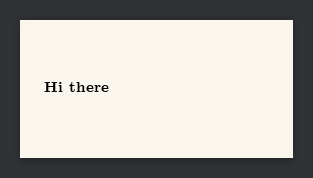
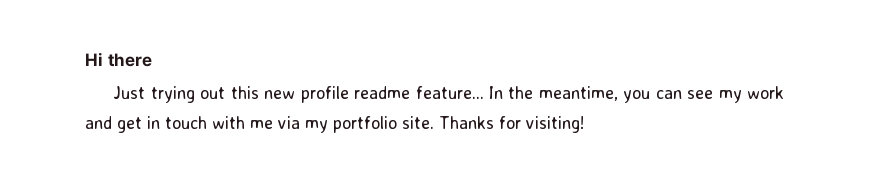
(109, 87) none -> [113,86,785,103] [85,116,584,133] // Just trying out this new profile readme feature... In the meantime, you can see my work and get in touch with me via my portfolio site. Thanks for visiting!

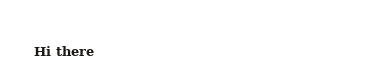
[113,86,785,103] [85,116,584,133] // Just trying out this new profile readme feature... In the meantime, you can see my work and get in touch with me via my portfolio site. Thanks for visiting! -> (94, 51) none

